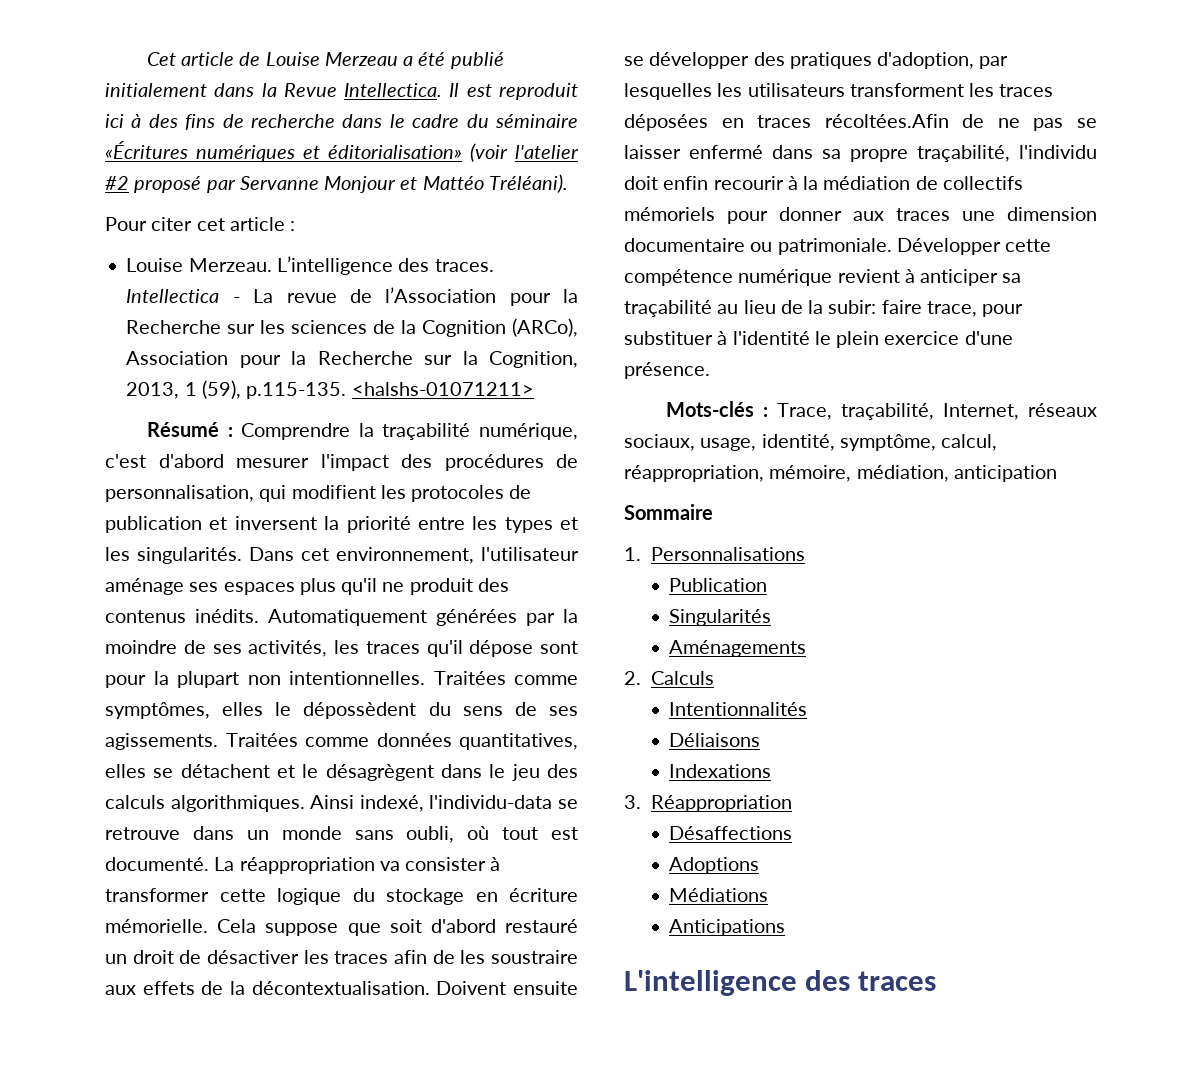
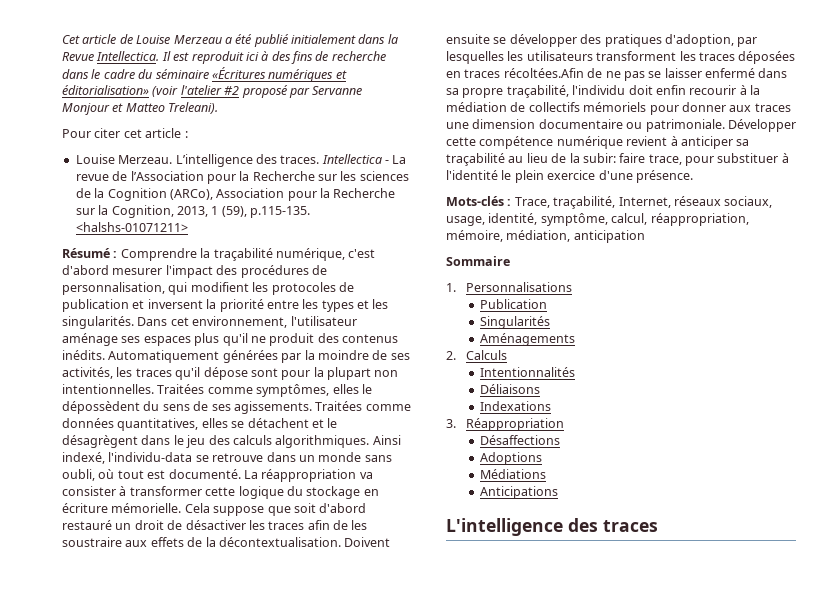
[422,174,568,193] Mattéo Tréléani). -> [125,102,219,114] Matteo Treleani).

